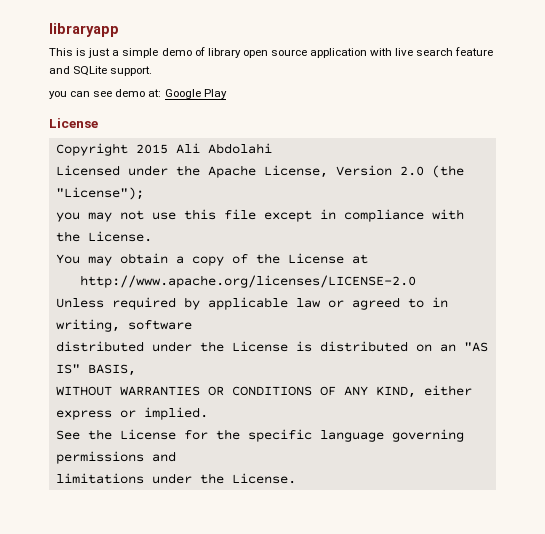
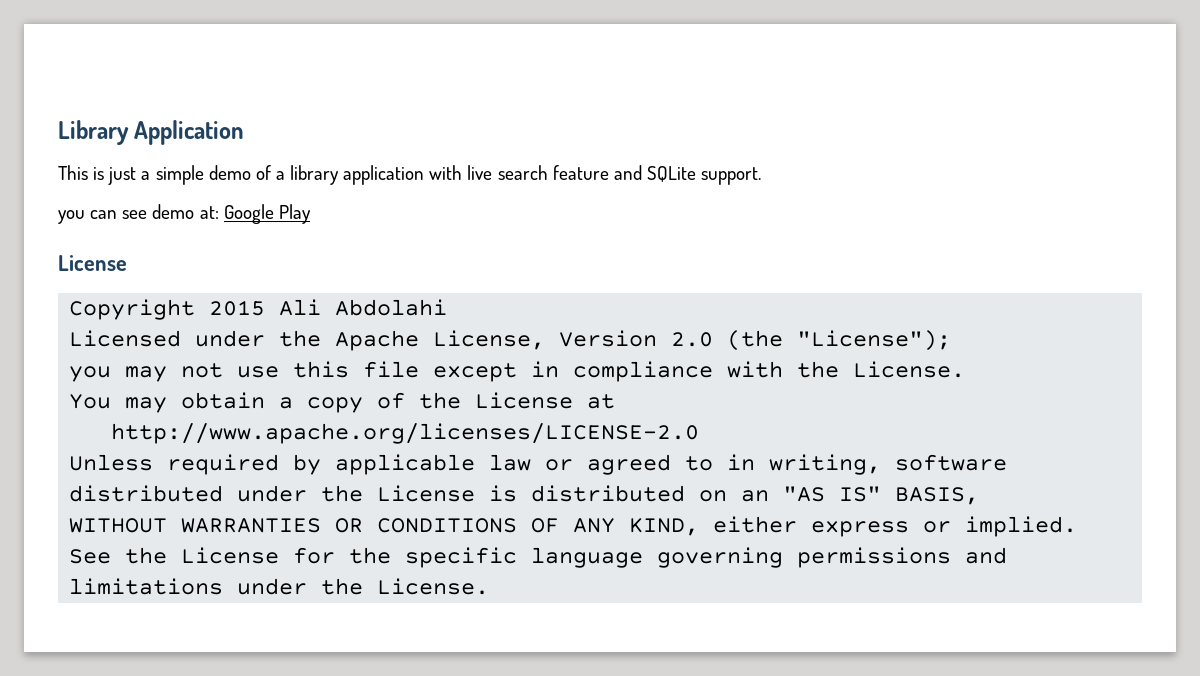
[49,23,119,37] libraryapp -> [58,120,245,145] Library Application
[207,48,307,58] library open source -> [275,165,340,185] a library

